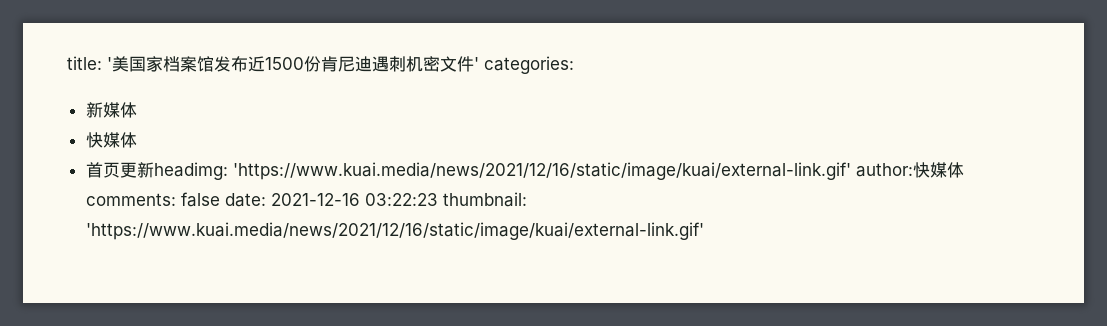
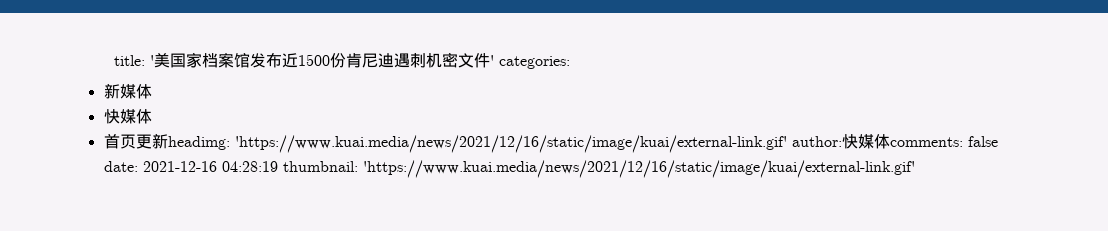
[364,193,438,206] 03:22:23 -> [221,161,278,172] 04:28:19

